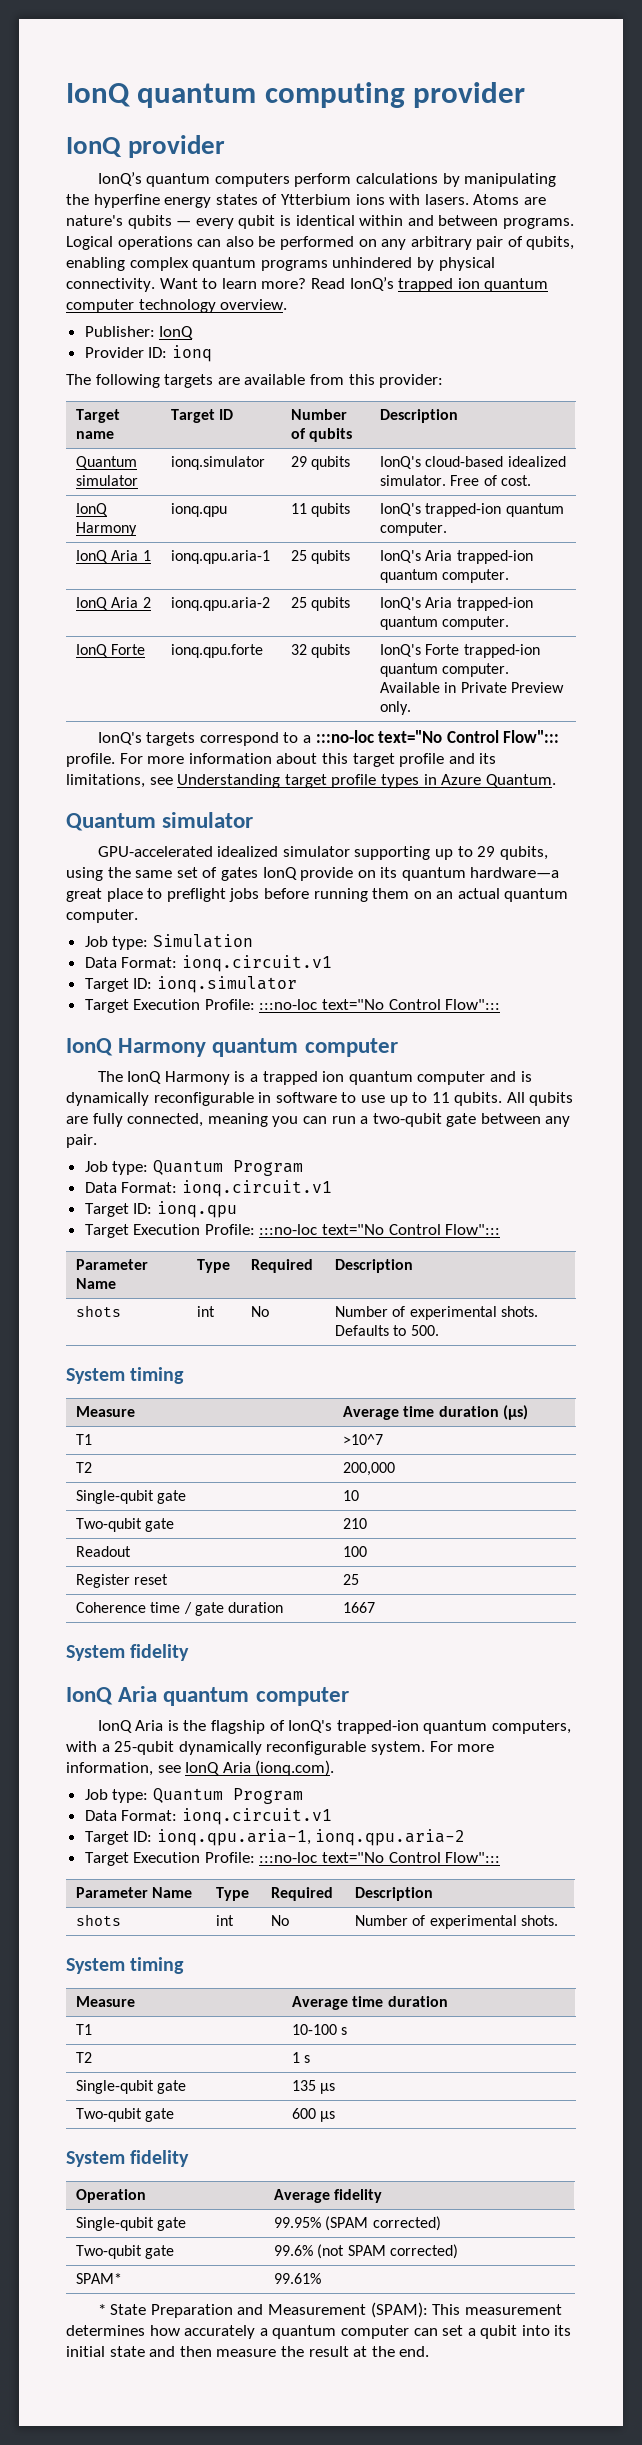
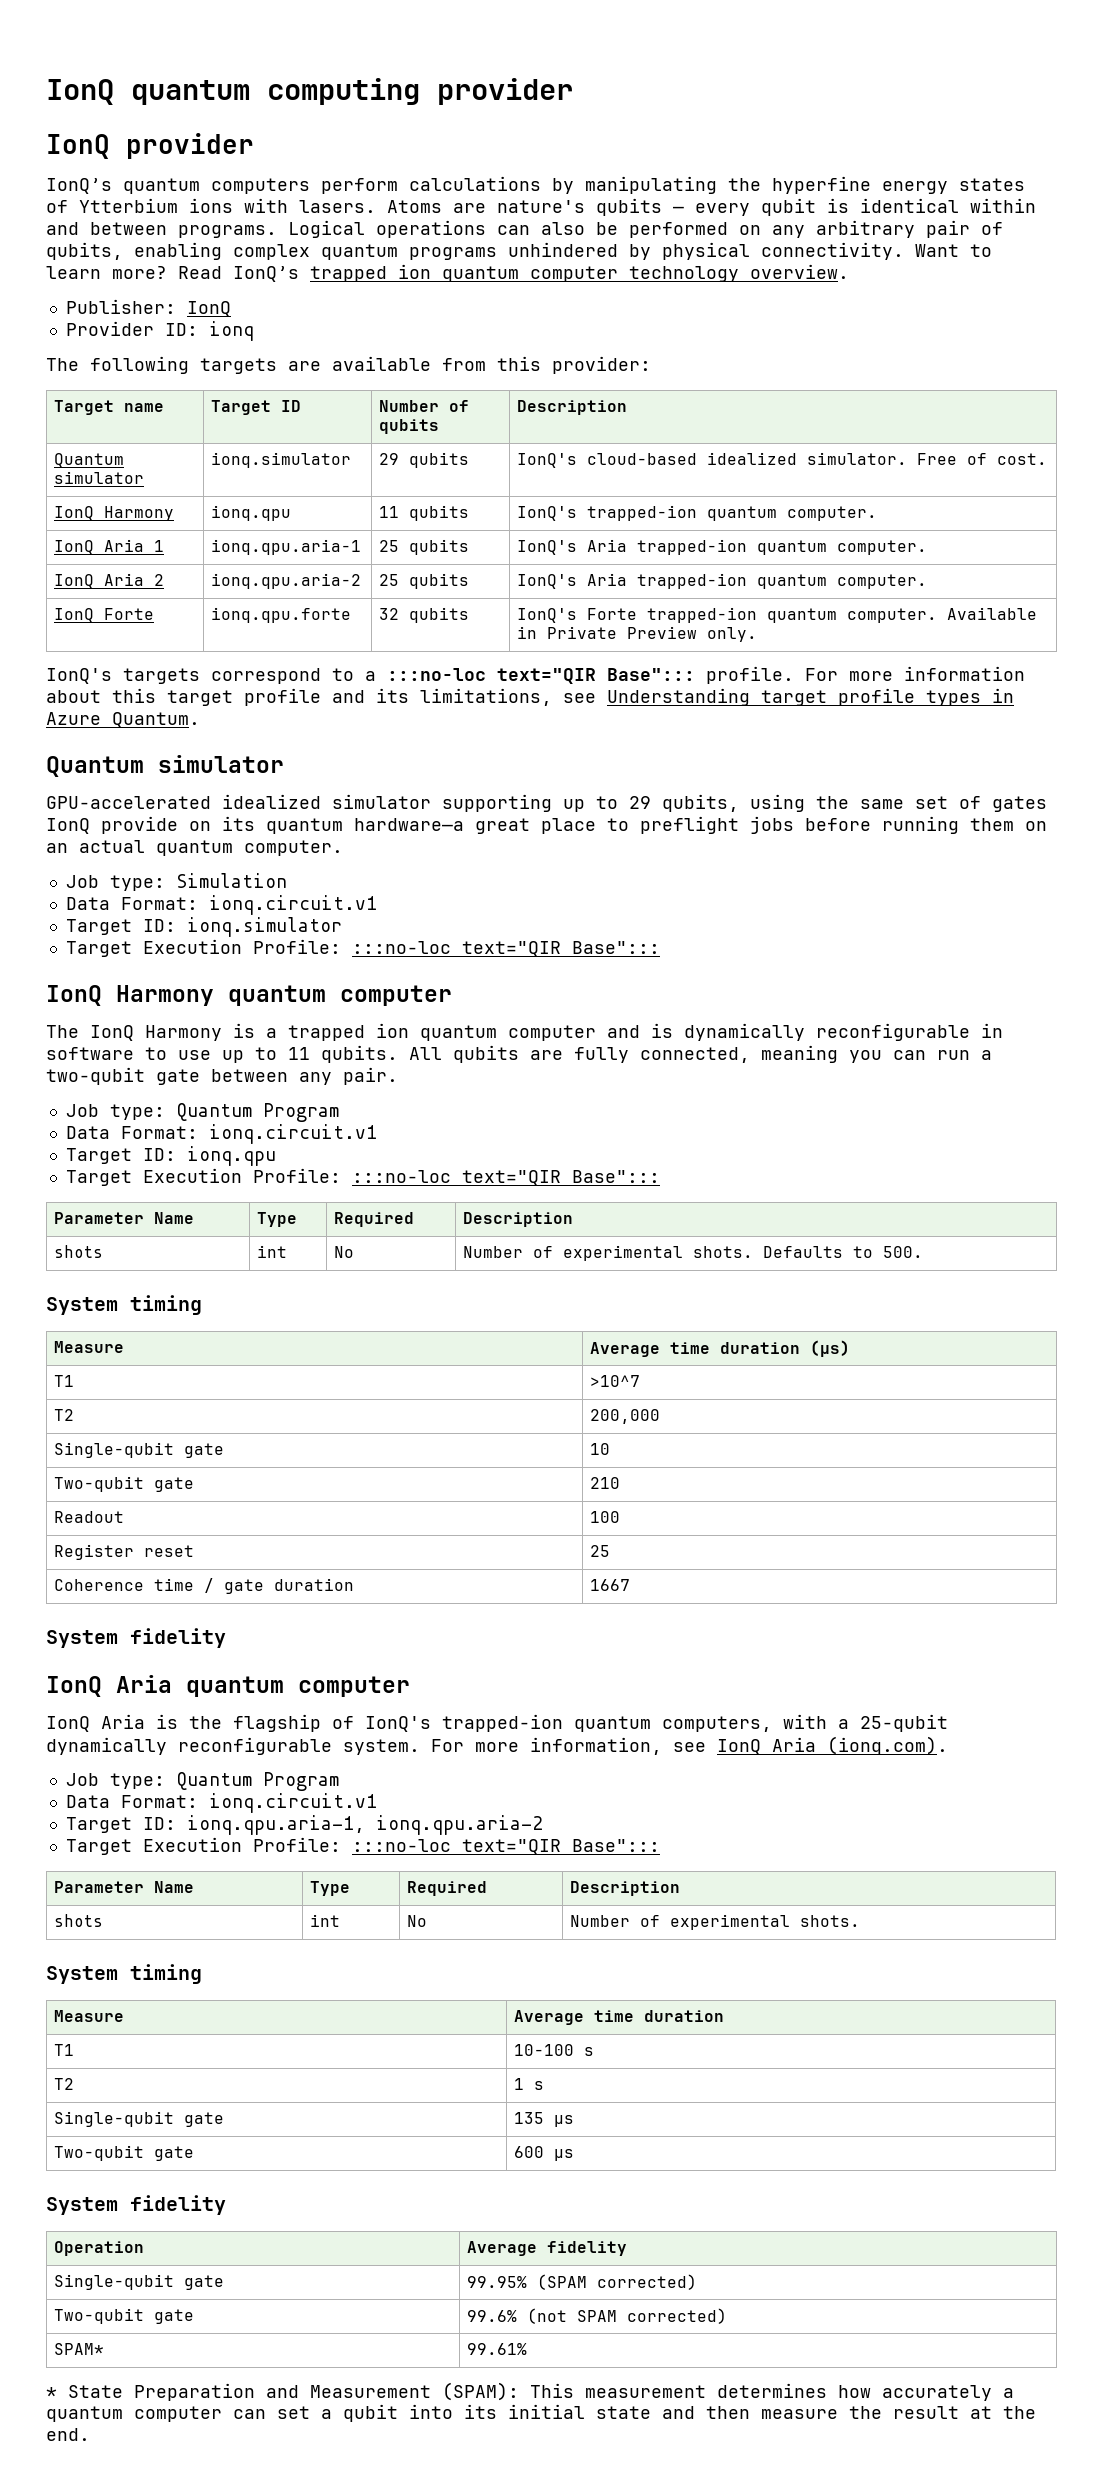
[378,730,560,743] text="No Control Flow"::: -> [497,668,695,684] text="QIR Base":::
[322,999,501,1010] text="No Control Flow"::: -> [461,941,660,957] text="QIR Base":::
[322,1224,501,1235] text="No Control Flow"::: -> [461,1170,660,1186] text="QIR Base":::
[322,1852,501,1863] text="No Control Flow"::: -> [461,1839,660,1855] text="QIR Base":::

